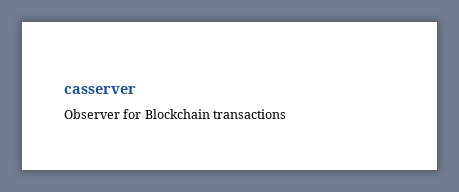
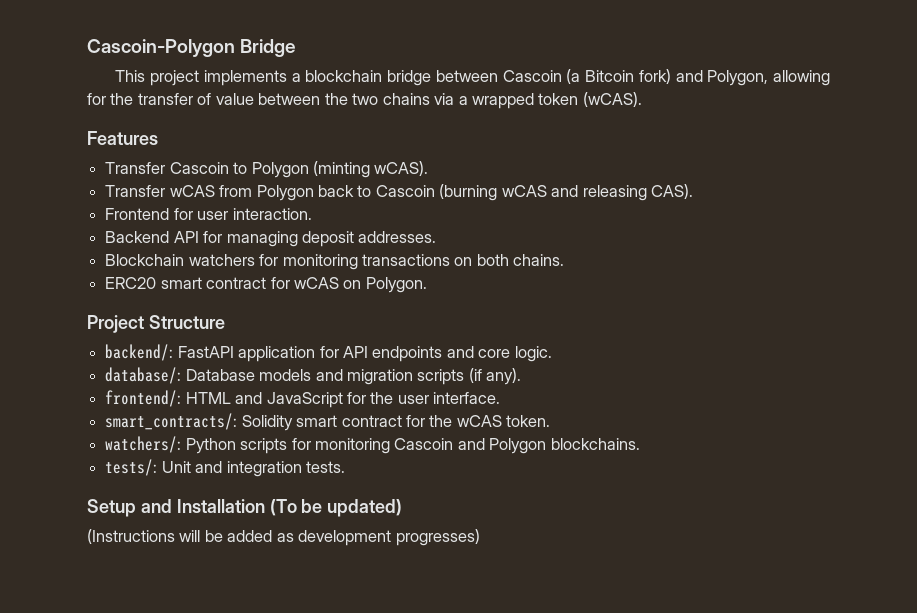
[64,86,136,94] [64,109,287,119] casserver // Observer for Blockchain transactions -> [87,39,297,57] [115,69,831,86] [87,92,642,109] [87,131,158,145] [105,161,429,178] [105,184,694,201] [105,208,312,220] [105,231,437,247] [105,254,565,270] [105,277,427,293] [87,315,225,333] [105,344,552,362] [105,367,522,385] [105,390,501,408] [105,413,551,431] [105,436,640,454] [105,459,345,477] [87,499,403,517] [87,529,480,546] Cascoin-Polygon Bridge // This project implements a blockchain bridge between Cascoin (a Bitcoin fork) and Polygon, allowing for the transfer of value between the two chains via a wrapped token (wCAS). // Features // Transfer Cascoin to Polygon (minting wCAS). // Transfer wCAS from Polygon back to Cascoin (burning wCAS and releasing CAS). // Frontend for user interaction. // Backend API for managing deposit addresses. // Blockchain watchers for monitoring transactions on both chains. // ERC20 smart contract for wCAS on Polygon. // Project Structure // backend/: FastAPI application for API endpoints and core logic. // database/: Database models and migration scripts (if any). // frontend/: HTML and JavaScript for the user interface. // smart_contracts/: Solidity smart contract for the wCAS token. // watchers/: Python scripts for monitoring Cascoin and Polygon blockchains. // tests/: Unit and integration tests. // Setup and Installation (To be updated) // (Instructions will be added as development progresses)

